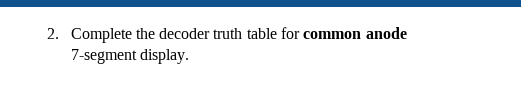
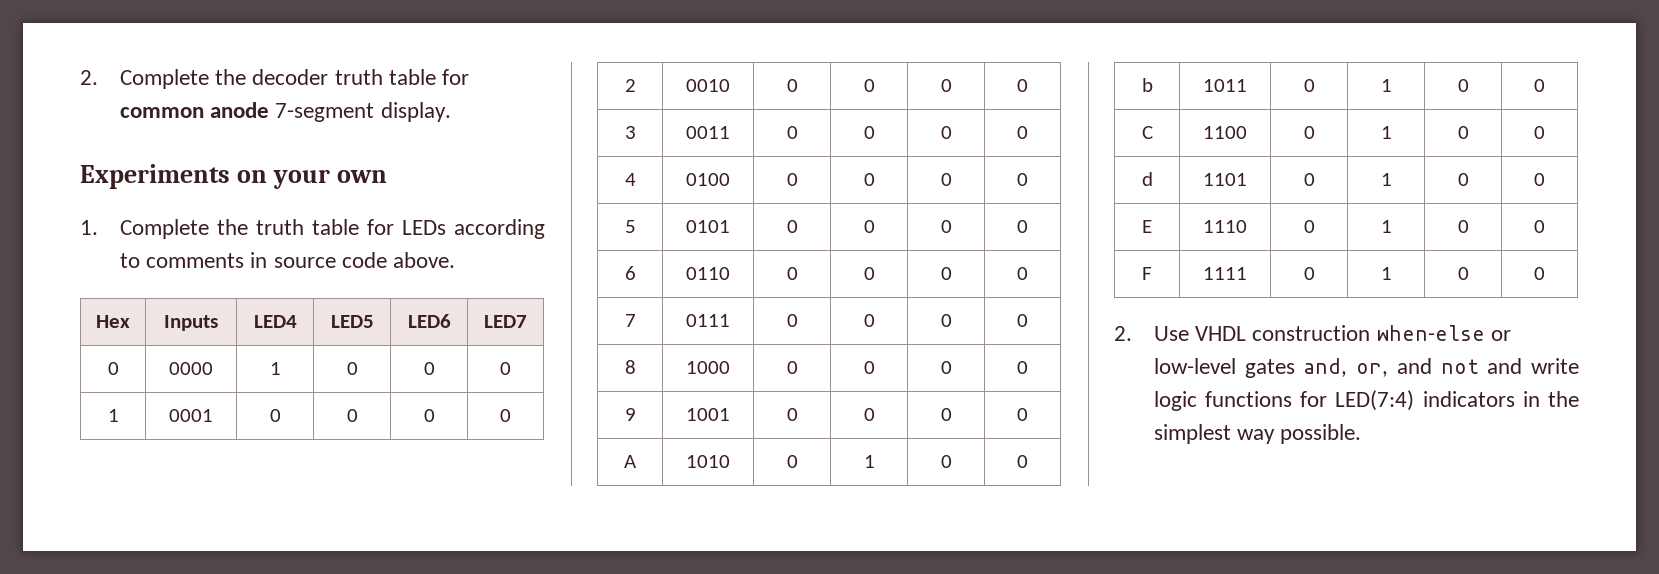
(189, 56) none -> [80,164,387,189] [80,219,545,239] [119,252,455,268] [96,315,130,328] [164,315,218,331] [253,315,297,328] [330,315,374,328] [407,314,451,328] [484,315,527,328] [107,362,119,375] [169,362,213,375] [269,362,281,375] [346,362,358,375] [423,362,435,375] [500,362,511,375] [107,409,119,422] [169,409,213,422] [269,409,281,422] [346,409,358,422] [423,409,435,422] [500,409,511,422] [624,79,636,92] [686,79,730,92] [786,79,798,92] [863,79,875,92] [940,79,952,92] [1017,79,1028,92] [624,126,636,139] [686,126,730,139] [786,126,798,139] [863,126,875,139] [940,126,952,139] [1017,126,1028,139] [624,173,636,186] [686,173,730,186] [786,173,798,186] [863,173,875,186] [940,173,952,186] [1017,173,1028,186] [624,220,636,233] [686,220,730,233] [786,220,798,233] [863,220,875,233] [940,220,952,233] [1017,220,1028,233] [624,266,636,280] [686,267,730,280] [786,267,798,280] [863,267,875,280] [940,267,952,280] [1017,267,1028,280] [624,314,636,327] [686,314,730,327] [786,314,798,327] [863,314,875,327] [940,314,952,327] [1017,314,1028,327] [624,360,636,374] [686,361,730,374] [786,361,798,374] [863,361,875,374] [940,361,952,374] [1017,361,1028,374] [624,408,636,421] [686,408,730,421] [786,408,798,421] [863,408,875,421] [940,408,952,421] [1017,408,1028,421] [624,455,637,468] [686,455,730,468] [786,455,798,468] [863,455,875,468] [940,455,952,468] [1017,455,1028,468] [1141,78,1153,92] [1203,79,1247,92] [1303,79,1315,92] [1380,79,1392,92] [1457,79,1469,92] [1534,79,1545,92] [1141,126,1153,139] [1203,126,1247,139] [1303,126,1315,139] [1380,126,1392,139] [1457,126,1469,139] [1534,126,1545,139] [1141,172,1153,186] [1203,173,1247,186] [1303,173,1315,186] [1380,173,1392,186] [1457,173,1469,186] [1534,173,1545,186] [1142,220,1152,233] [1203,220,1247,233] [1303,220,1315,233] [1380,220,1392,233] [1457,220,1469,233] [1534,220,1545,233] [1142,267,1152,280] [1203,267,1247,280] [1303,267,1315,280] [1380,267,1392,280] [1457,267,1469,280] [1534,267,1545,280] [1114,325,1511,341] [1153,358,1579,378] [1153,390,1579,411] [1153,424,1362,444] // Experiments on your own // 1. Complete the truth table for LEDs according to comments in source code above. // Hex | Inputs | LED4 | LED5 | LED6 | LED7 // 0 | 0000 | 1 | 0 | 0 | 0 // 1 | 0001 | 0 | 0 | 0 | 0 // 2 | 0010 | 0 | 0 | 0 | 0 // 3 | 0011 | 0 | 0 | 0 | 0 // 4 | 0100 | 0 | 0 | 0 | 0 // 5 | 0101 | 0 | 0 | 0 | 0 // 6 | 0110 | 0 | 0 | 0 | 0 // 7 | 0111 | 0 | 0 | 0 | 0 // 8 | 1000 | 0 | 0 | 0 | 0 // 9 | 1001 | 0 | 0 | 0 | 0 // A | 1010 | 0 | 1 | 0 | 0 // b | 1011 | 0 | 1 | 0 | 0 // C | 1100 | 0 | 1 | 0 | 0 // d | 1101 | 0 | 1 | 0 | 0 // E | 1110 | 0 | 1 | 0 | 0 // F | 1111 | 0 | 1 | 0 | 0 // 2. Use VHDL construction when-else or low-level gates and, or, and not and write logic functions for LED(7:4) indicators in the simplest way possible.

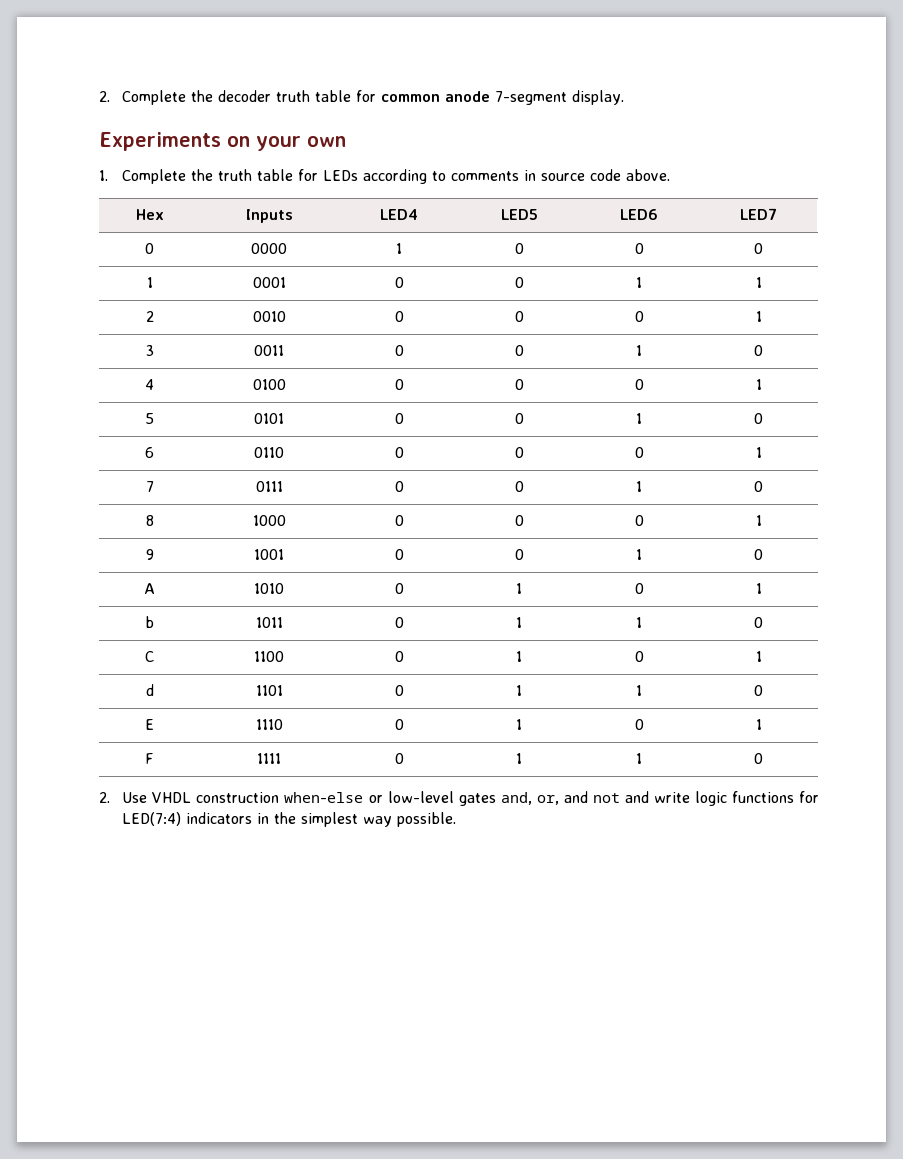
[423,409,435,422] [500,409,511,422] 0 | 0 -> [636,277,642,288] [755,277,762,288] 1 | 1
[1017,79,1028,92] 0 -> [755,311,762,322] 1
[940,126,952,139] 0 -> [636,345,642,356] 1
[1017,173,1028,186] 0 -> [755,379,762,390] 1
[940,220,952,233] 0 -> [636,413,642,424] 1
[1017,267,1028,280] 0 -> [755,447,762,458] 1
[940,314,952,327] 0 -> [636,481,642,492] 1
[1017,361,1028,374] 0 -> [755,515,762,526] 1
[940,408,952,421] 0 -> [636,549,642,560] 1
[1017,455,1028,468] 0 -> [755,583,762,594] 1
[1457,79,1469,92] 0 -> [636,617,642,628] 1
[1534,126,1545,139] 0 -> [755,651,762,662] 1
[1457,173,1469,186] 0 -> [636,685,642,696] 1
[1534,220,1545,233] 0 -> [755,719,762,730] 1
[1457,267,1469,280] 0 -> [636,753,642,764] 1

